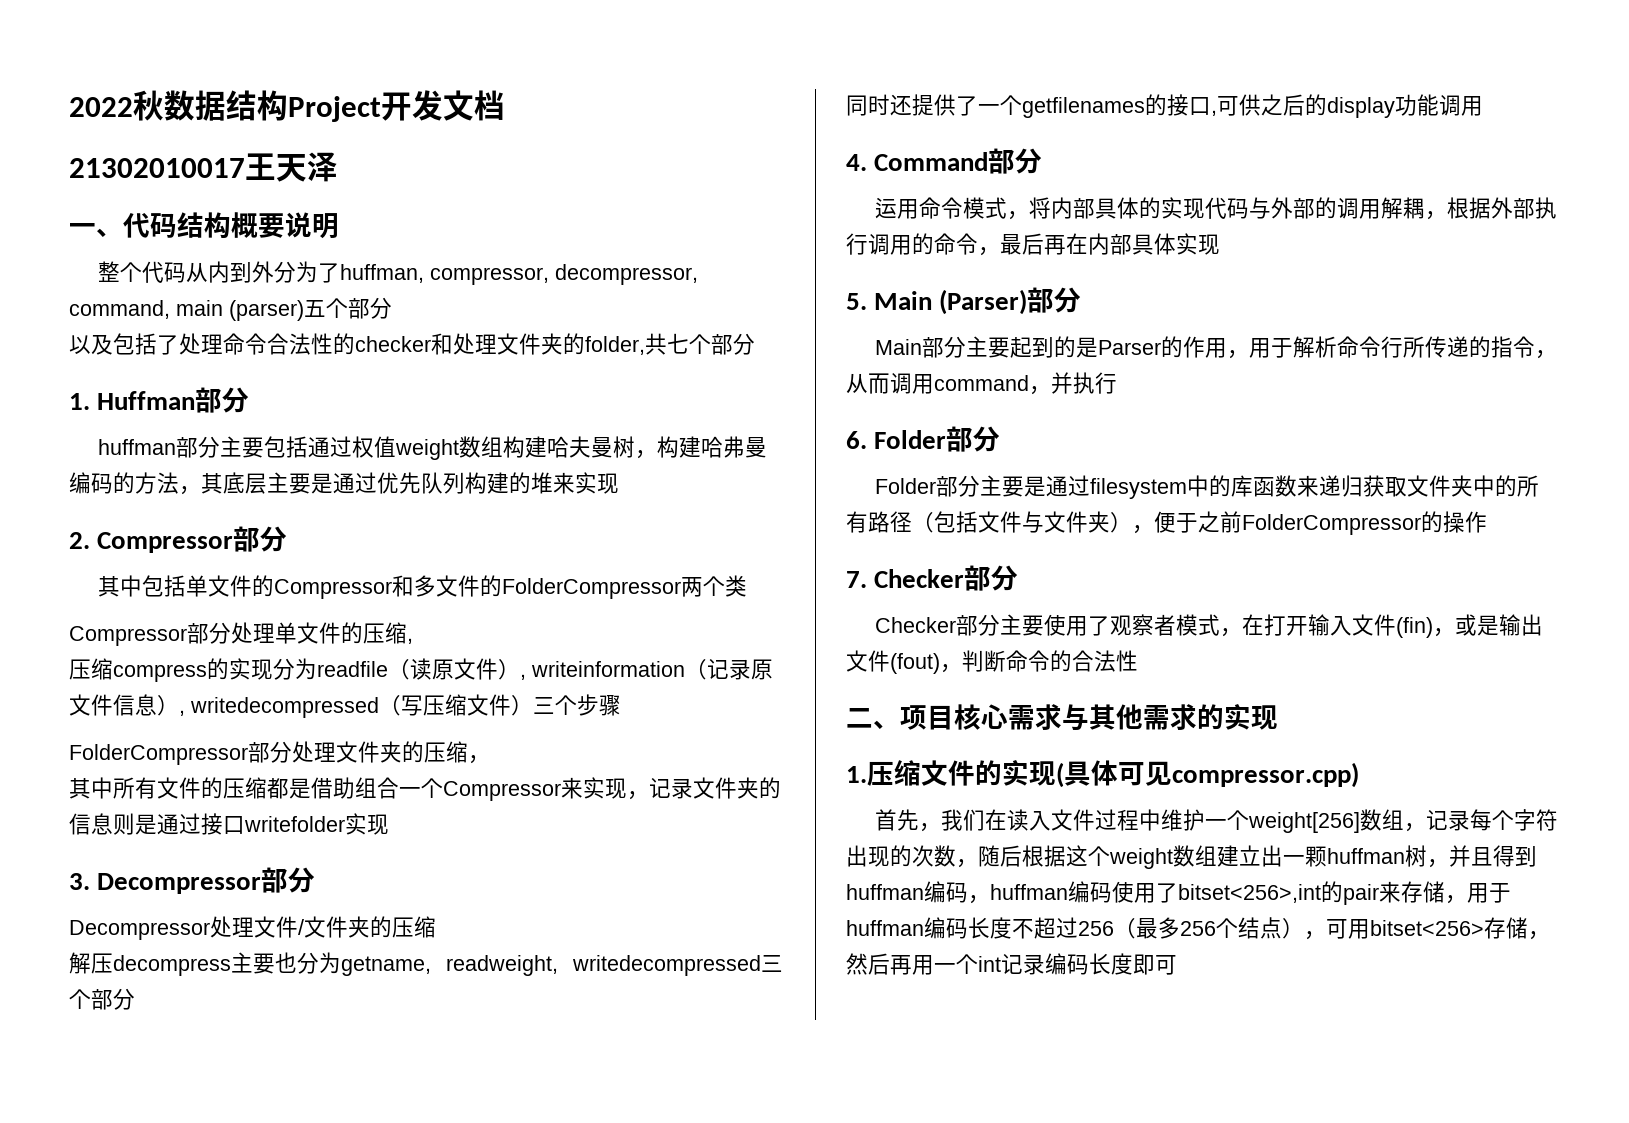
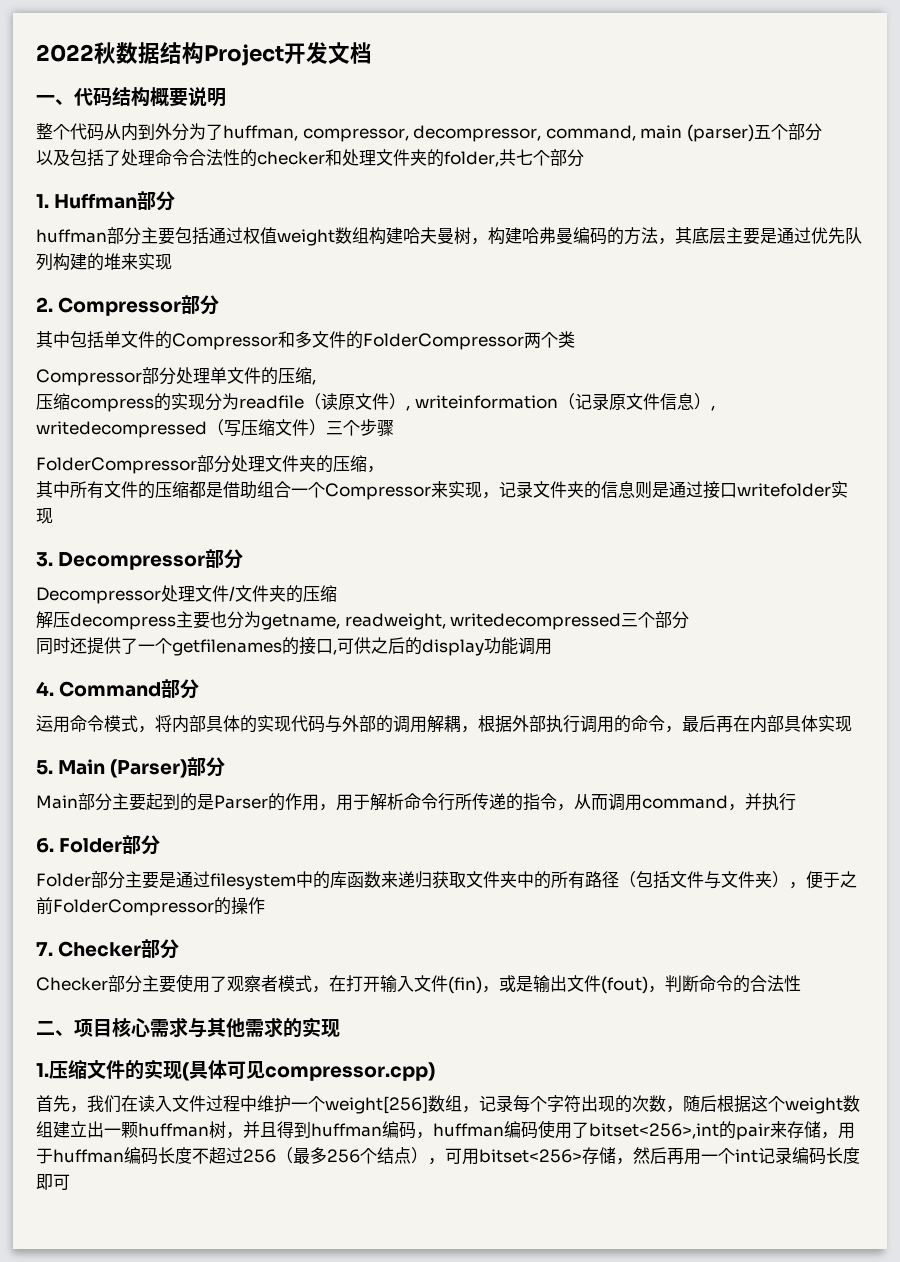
[69,152,338,182] // 21302010017王天泽 -> (372, 53) none

